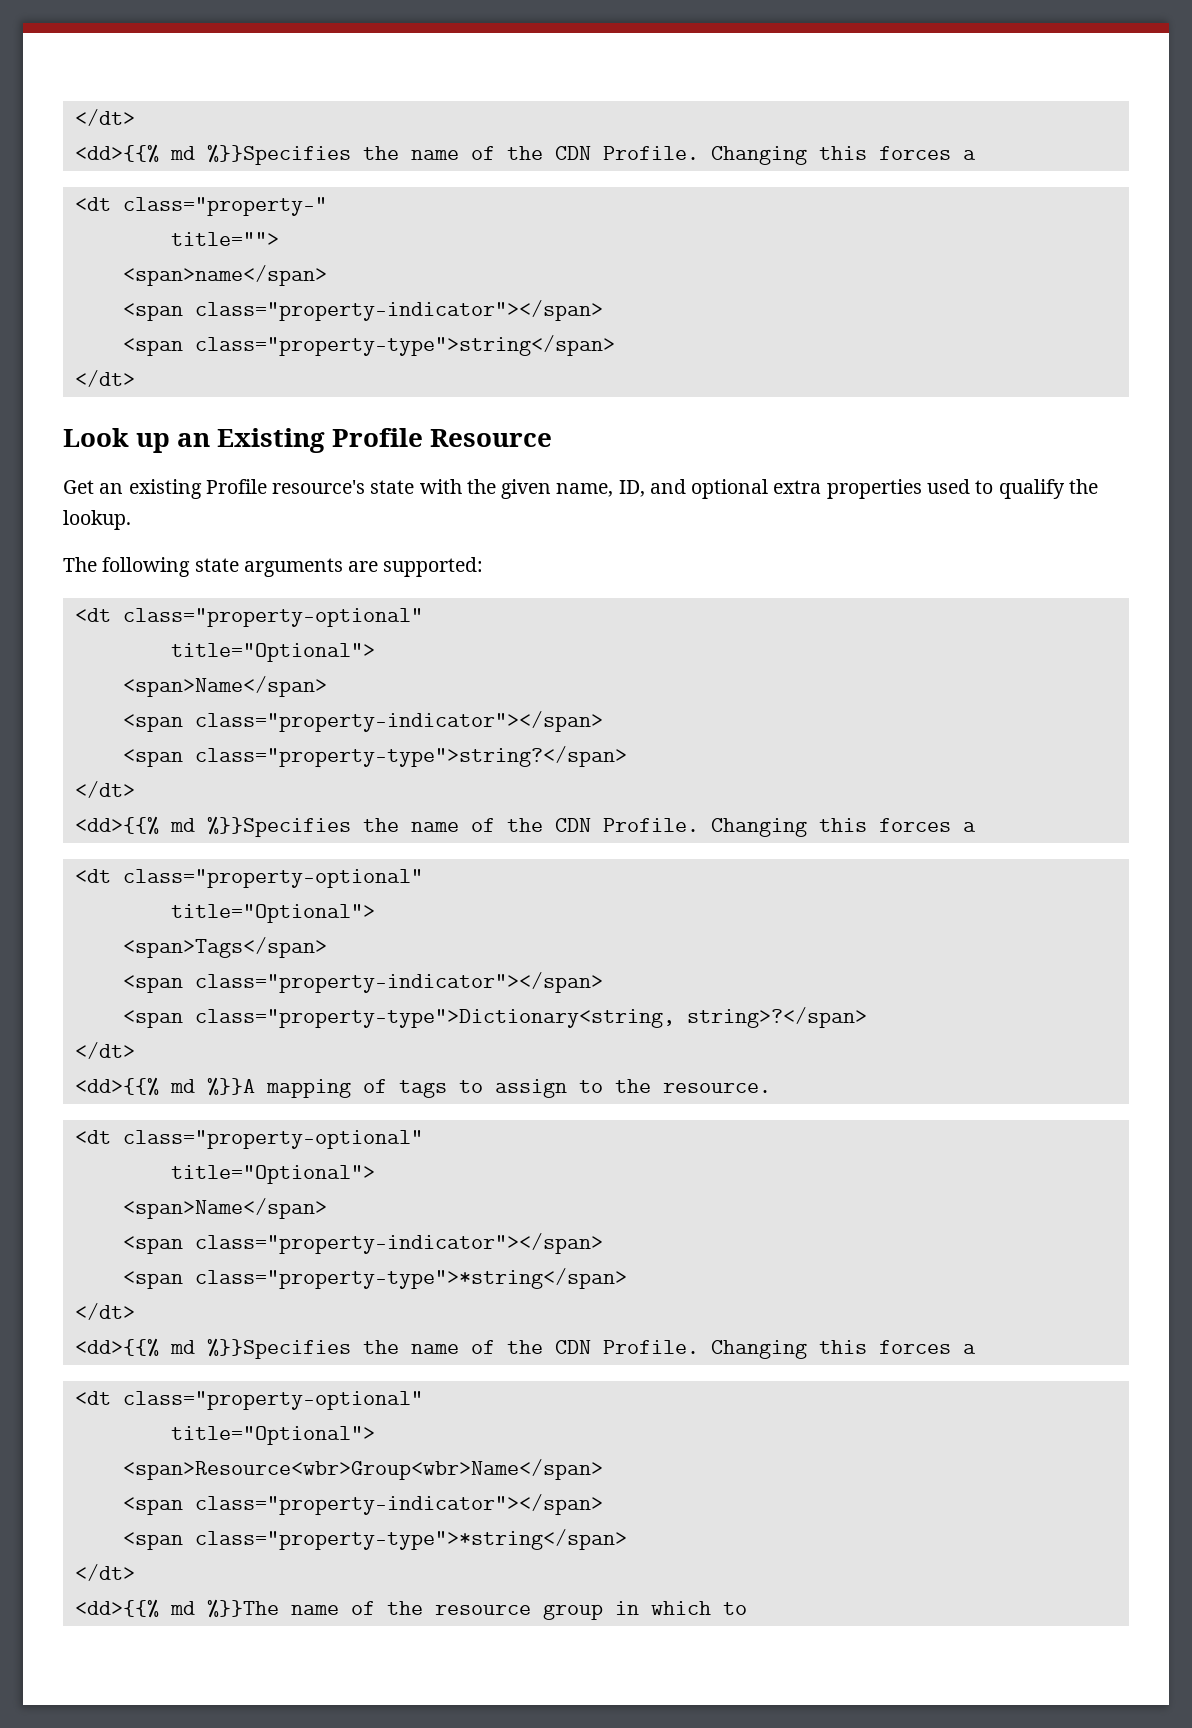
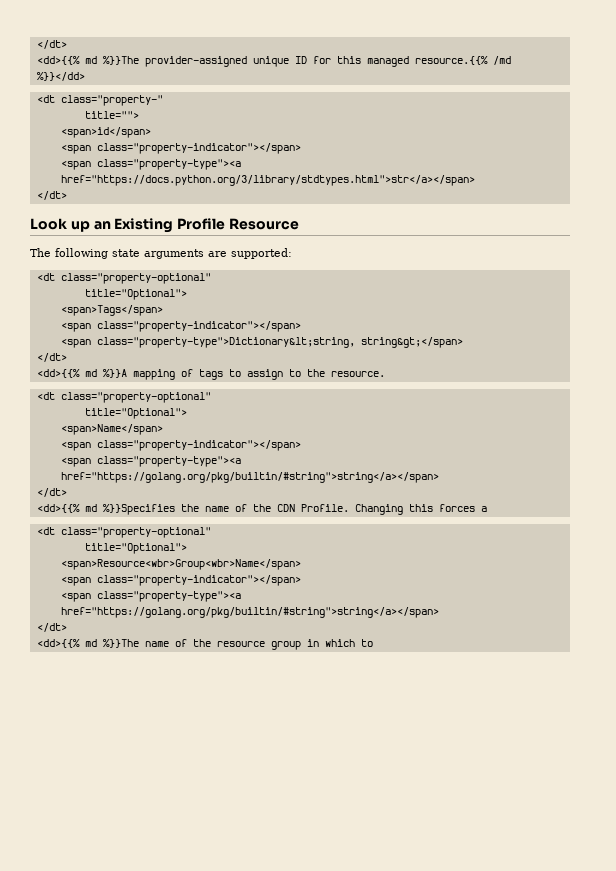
[74,109,135,126] [74,144,976,165] </dt> // <dd>{{% md %}}Specifies the name of the CDN Profile. Changing this forces a -> [36,40,67,49] [36,56,511,67] [36,72,85,81] </dt> // <dd>{{% md %}}The provider-assigned unique ID for this managed resource.{{% /md %}}</dd>
[122,265,327,286] [122,300,603,321] [122,335,615,356] <span>name</span> // <span class="property-indicator"></span> // <span class="property-type">string</span> -> [60,127,151,138] [60,143,301,154] [60,159,241,170] [60,175,475,186] <span>id</span> // <span class="property-indicator"></span> // <span class="property-type"><a href="https://docs.python.org/3/library/stdtypes.html">str</a></span>
[63,479,1098,499] [63,510,131,530] // Get an existing Profile resource's state with the given name, ID, and optional extra properties used to qualify the lookup. -> (299, 224) none
[122,676,327,697] [122,711,603,732] [122,746,627,767] [74,781,135,798] [74,816,976,837] [74,869,423,888] [170,904,375,923] // <span>Name</span> // <span class="property-indicator"></span> // <span class="property-type">string?</span> // </dt> // <dd>{{% md %}}Specifies the name of the CDN Profile. Changing this forces a // <dt class="property-optional" // title="Optional"> -> (187, 294) none
[194,1007,867,1028] class="property-type">Dictionary<string, string>?</span> -> [96,337,463,348] class="property-type">Dictionary&lt;string, string&gt;</span>
[194,1268,627,1289] class="property-type">*string</span> -> [96,456,241,467] [60,472,439,483] class="property-type"><a href="https://golang.org/pkg/builtin/#string">string</a></span>
[194,1529,627,1550] class="property-type">*string</span> -> [96,591,241,602] [60,607,439,618] class="property-type"><a href="https://golang.org/pkg/builtin/#string">string</a></span>

